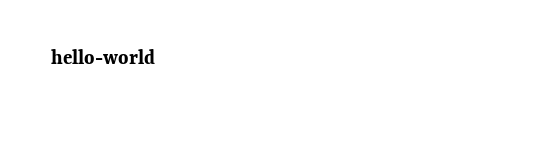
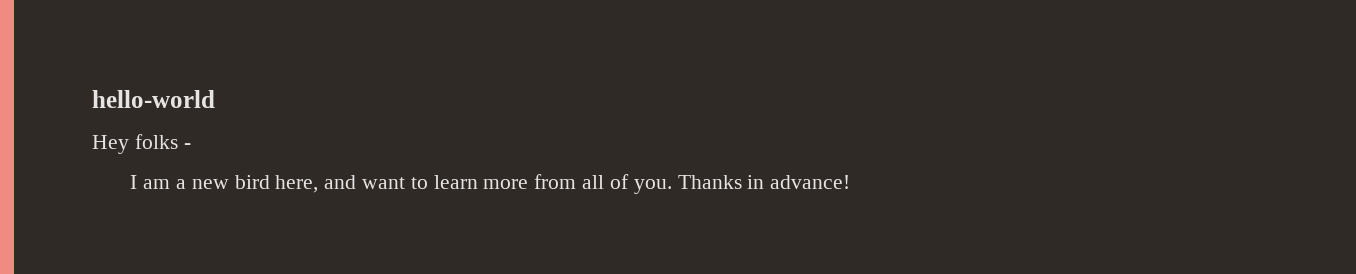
(155, 56) none -> [92,134,191,154] [130,174,851,194] // Hey folks - // I am a new bird here, and want to learn more from all of you. Thanks in advance!

